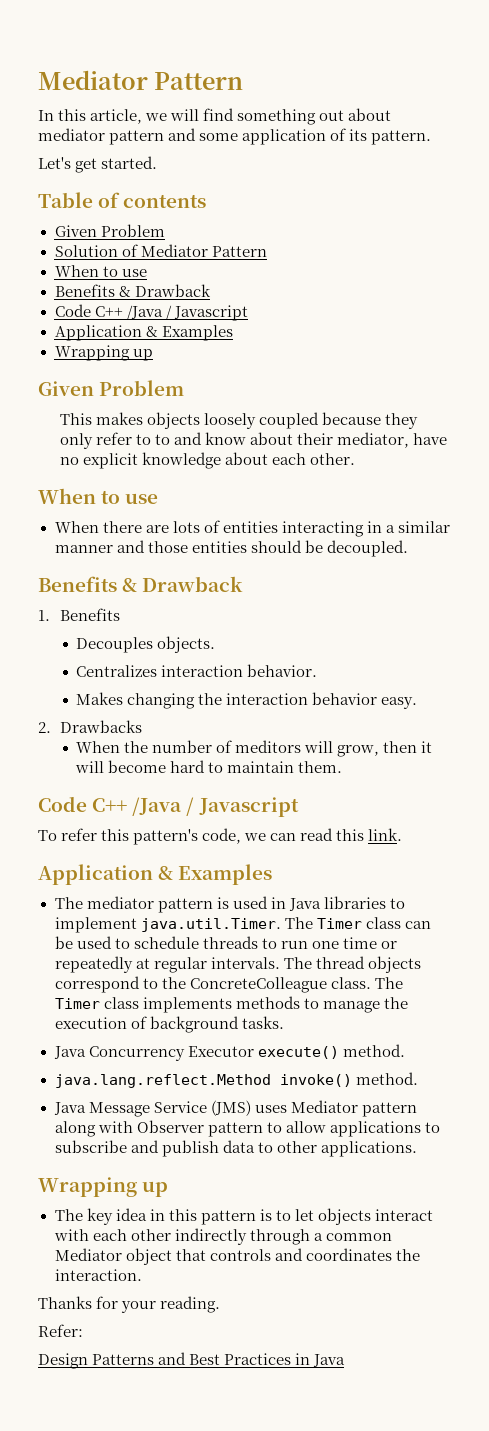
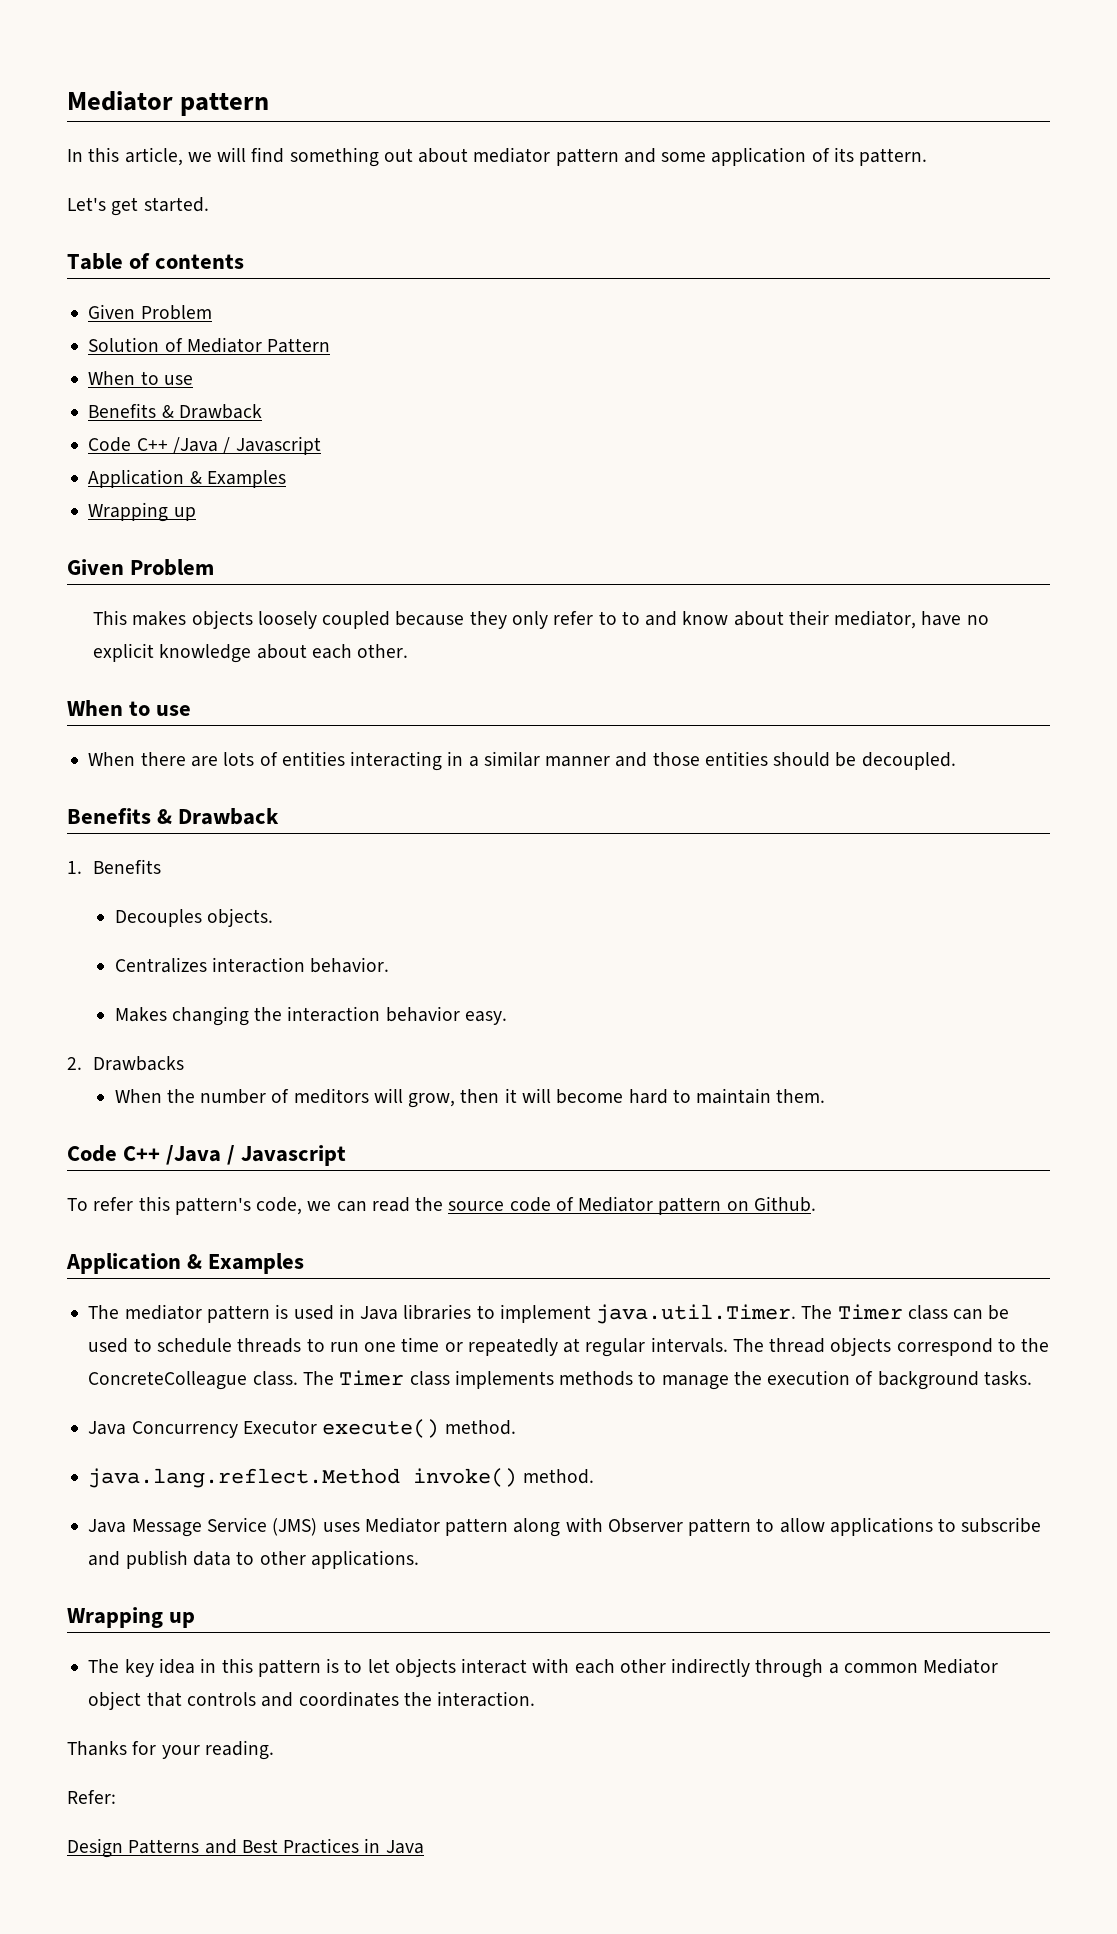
[38,70,244,90] Mediator Pattern -> [67,91,270,116] Mediator pattern
[336,828,403,841] this link. -> [415,1196,816,1215] the source code of Mediator pattern on Github.

